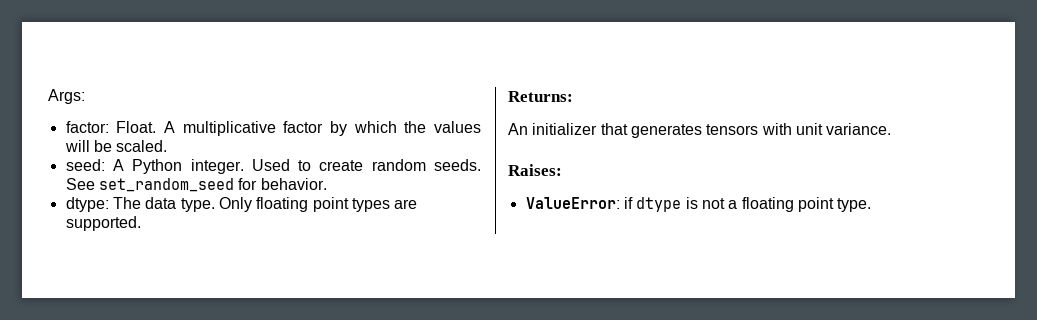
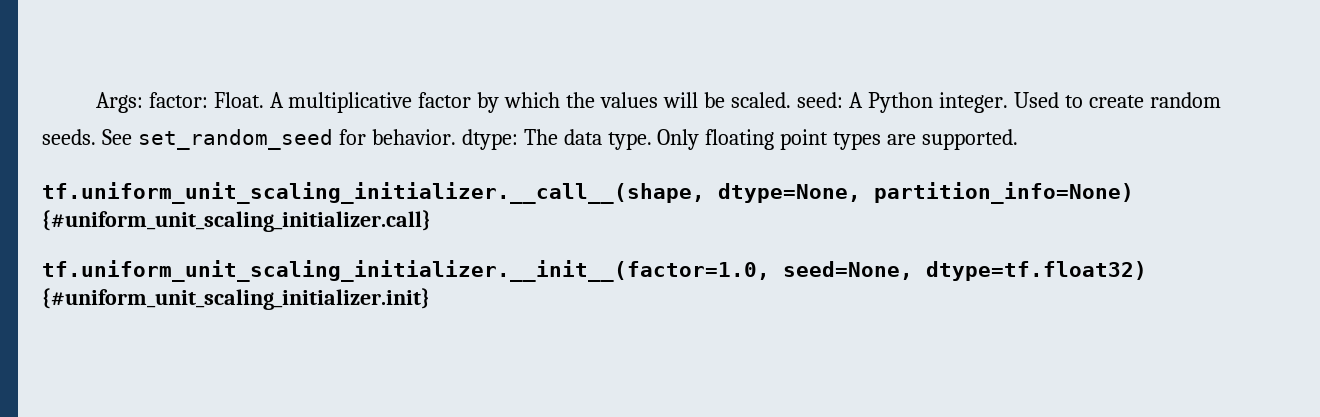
(85, 96) // -> (143, 102) none
(168, 146) // -> (791, 100) none
(327, 184) // -> (456, 137) none
[508,91,573,102] [508,123,892,138] [508,164,562,176] [525,197,872,212] Returns: // An initializer that generates tensors with unit variance. // Raises: // ValueError: if dtype is not a floating point type. -> [42,182,1134,204] [42,210,431,232] [42,260,1147,282] [42,288,430,310] tf.uniform_unit_scaling_initializer.__call__(shape, dtype=None, partition_info=None) {#uniform_unit_scaling_initializer.call} // tf.uniform_unit_scaling_initializer.__init__(factor=1.0, seed=None, dtype=tf.float32) {#uniform_unit_scaling_initializer.init}

